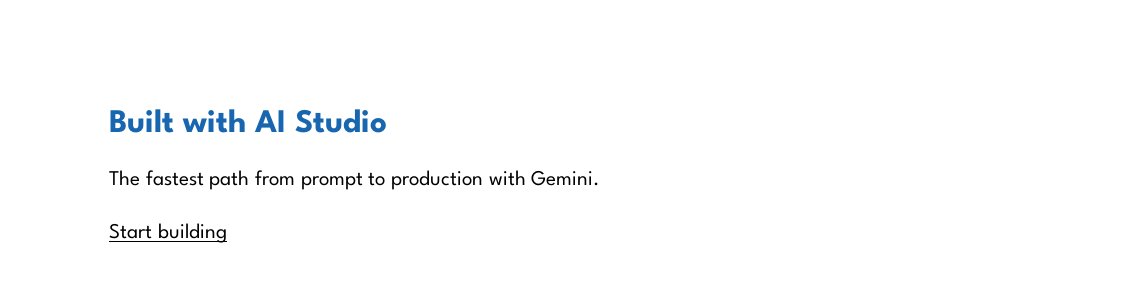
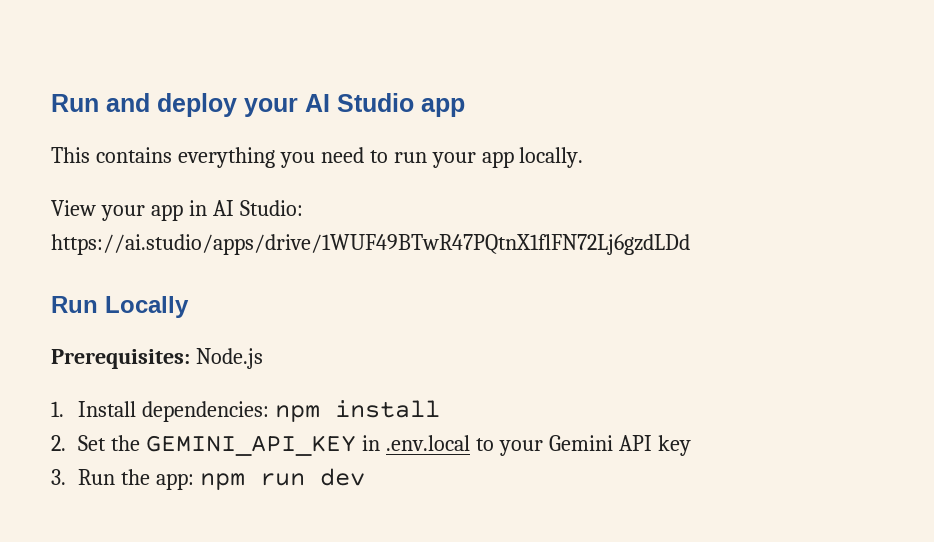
[109,109,387,133] [109,170,601,190] [109,223,227,243] Built with AI Studio // The fastest path from prompt to production with Gemini. // Start building -> [51,93,465,117] [51,147,584,168] [51,200,303,221] [51,234,690,255] [51,296,189,318] [51,348,263,369] [51,400,441,422] [51,435,691,456] [51,468,366,490] Run and deploy your AI Studio app // This contains everything you need to run your app locally. // View your app in AI Studio: https://ai.studio/apps/drive/1WUF49BTwR47PQtnX1flFN72Lj6gzdLDd // Run Locally // Prerequisites: Node.js // 1. Install dependencies: npm install // 2. Set the GEMINI_API_KEY in .env.local to your Gemini API key // 3. Run the app: npm run dev

